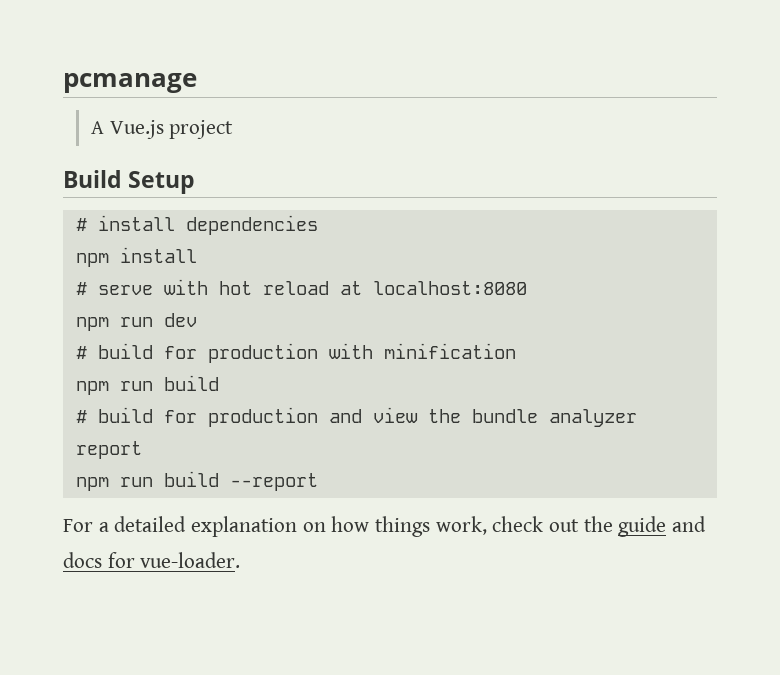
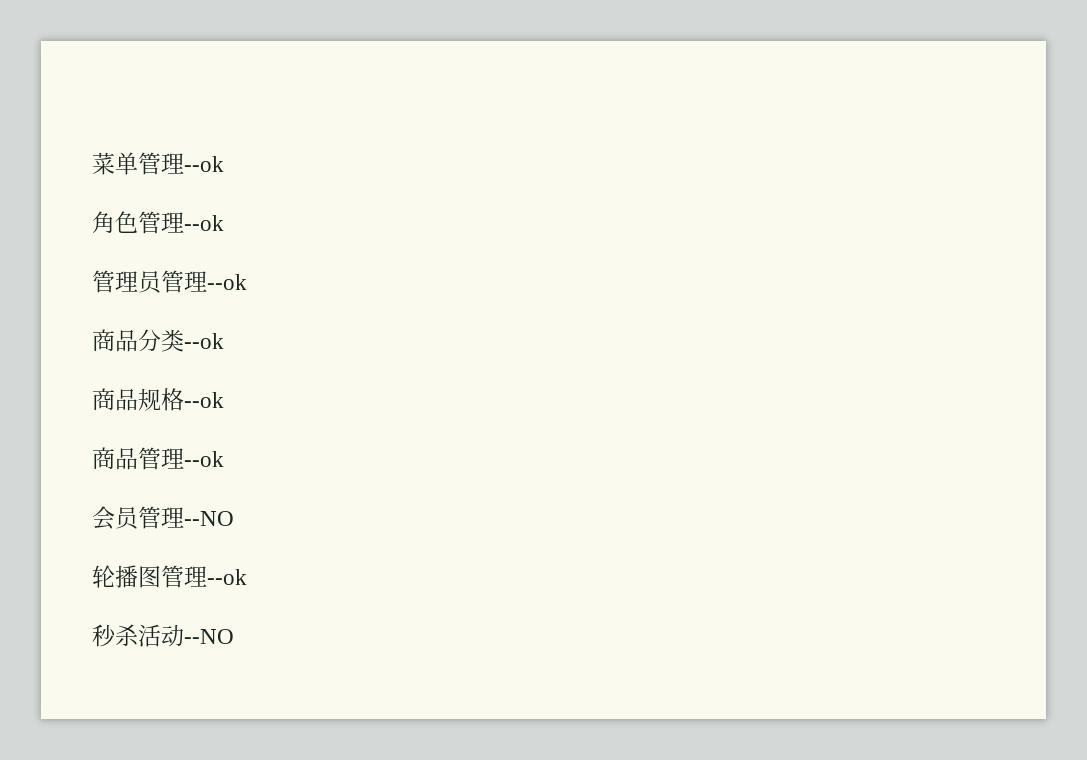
[63,73,197,93] [90,120,234,139] [63,170,196,194] [75,215,318,235] [75,247,197,267] [75,279,527,295] [75,313,197,331] [75,343,516,363] [75,375,219,395] [75,407,637,427] [75,441,142,459] [75,471,318,491] [63,516,707,537] [63,552,241,568] pcmanage // A Vue.js project // Build Setup // # install dependencies // npm install // # serve with hot reload at localhost:8080 // npm run dev // # build for production with minification // npm run build // # build for production and view the bundle analyzer report // npm run build --report // For a detailed explanation on how things work, check out the guide and docs for vue-loader. -> [92,152,224,175] [92,211,224,234] [92,270,247,294] [92,329,224,352] [92,388,224,411] [92,447,224,470] [92,506,234,530] [92,565,247,588] [92,624,234,647] 菜单管理--ok // 角色管理--ok // 管理员管理--ok // 商品分类--ok // 商品规格--ok // 商品管理--ok // 会员管理--NO // 轮播图管理--ok // 秒杀活动--NO

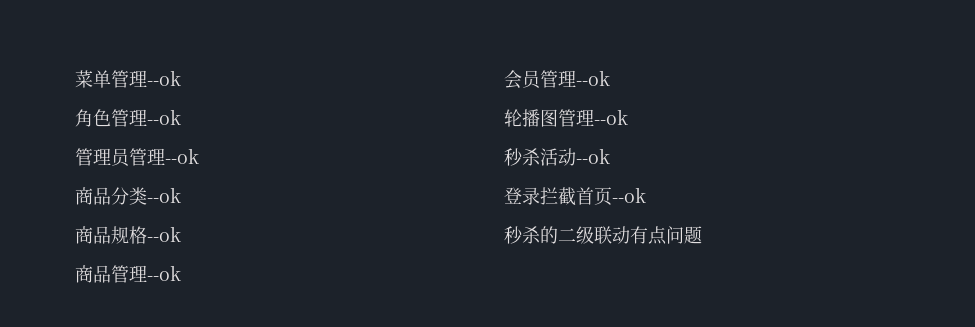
[184,511,234,526] --NO -> [576,70,610,86] --ok
[184,629,234,644] --NO -> [576,148,610,164] [504,187,646,206] [504,226,702,245] --ok // 登录拦截首页--ok // 秒杀的二级联动有点问题

